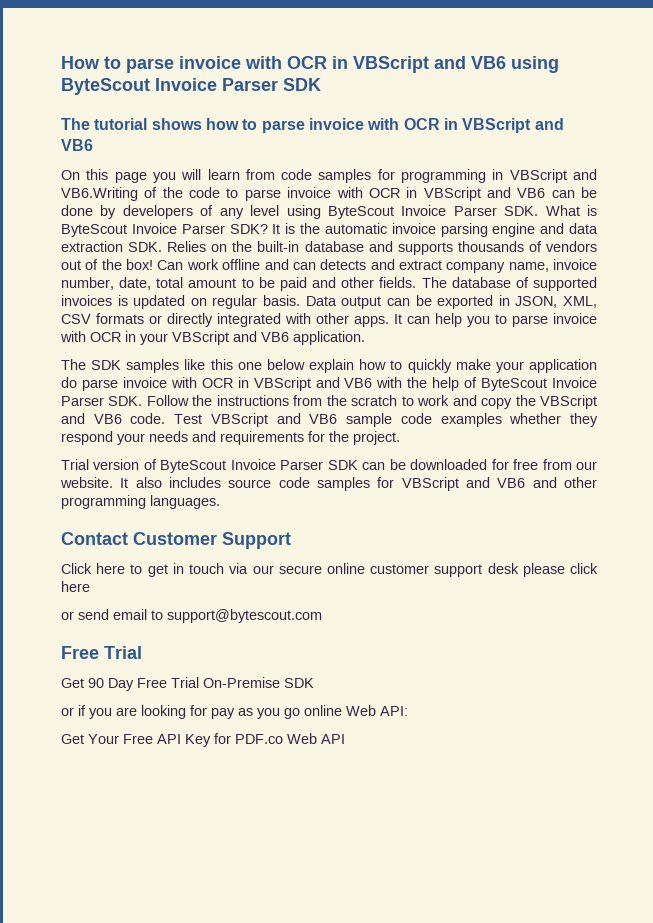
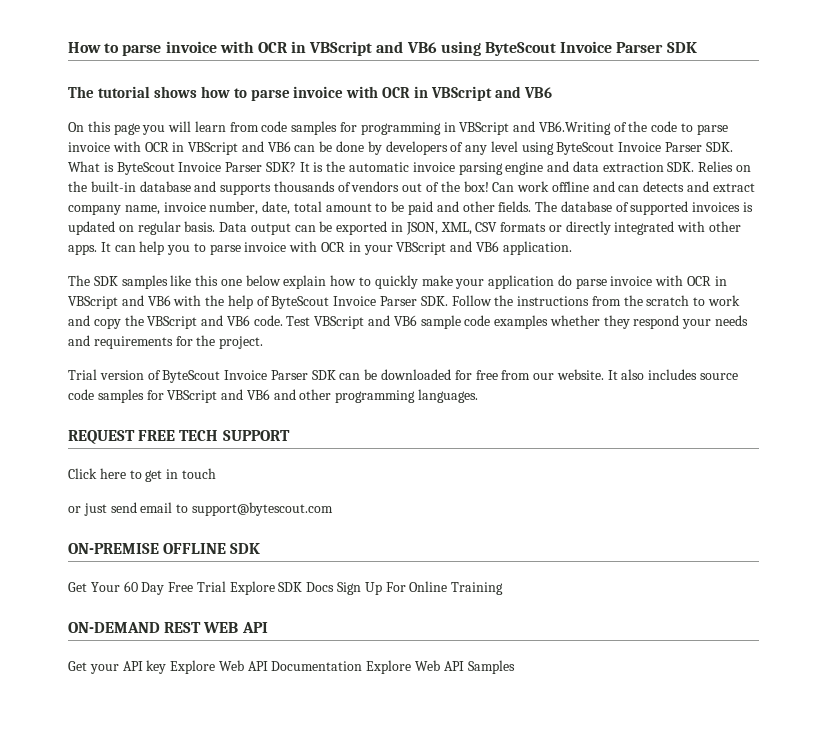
[61,532,291,549] Contact Customer Support -> [68,430,290,444] REQUEST FREE TECH SUPPORT
[229,563,598,577] [61,581,90,592] [61,611,74,620] via our secure online customer support desk please click here // or -> [68,503,107,516] // or just
[61,646,142,659] [61,678,104,688] Free Trial // Get 90 -> [68,543,261,554] [68,581,138,592] ON-PREMISE OFFLINE SDK // Get Your 60
[203,677,314,688] [61,705,408,719] [61,733,345,747] On-Premise SDK // or if you are looking for pay as you go online Web API: // Get Your Free API Key for PDF.co Web API -> [229,581,504,595] [68,622,268,633] [68,660,515,674] Explore SDK Docs Sign Up For Online Training // ON-DEMAND REST WEB API // Get your API key Explore Web API Documentation Explore Web API Samples

